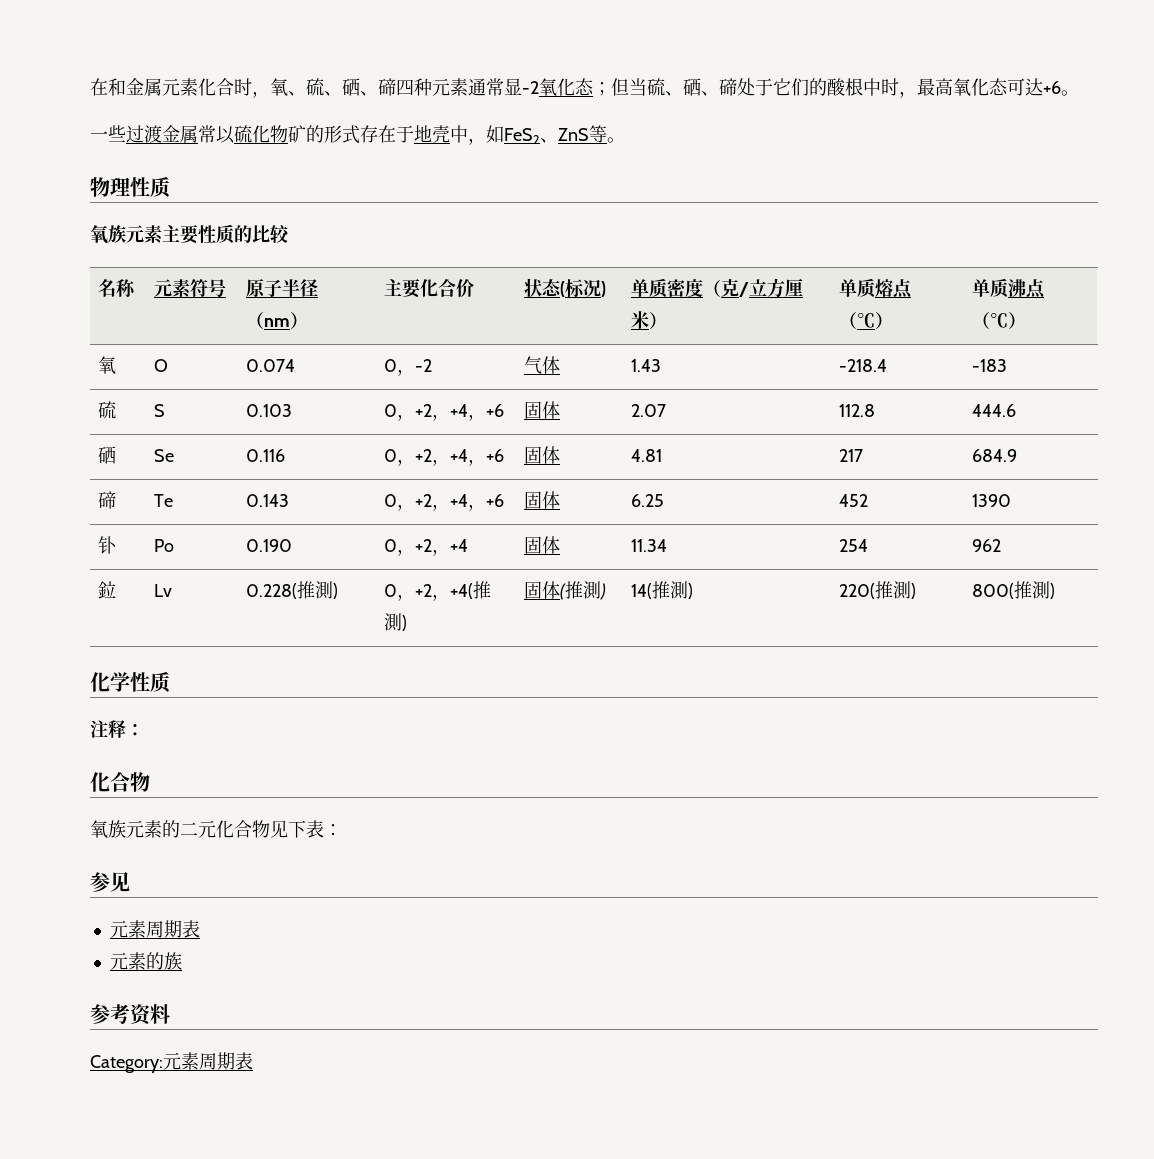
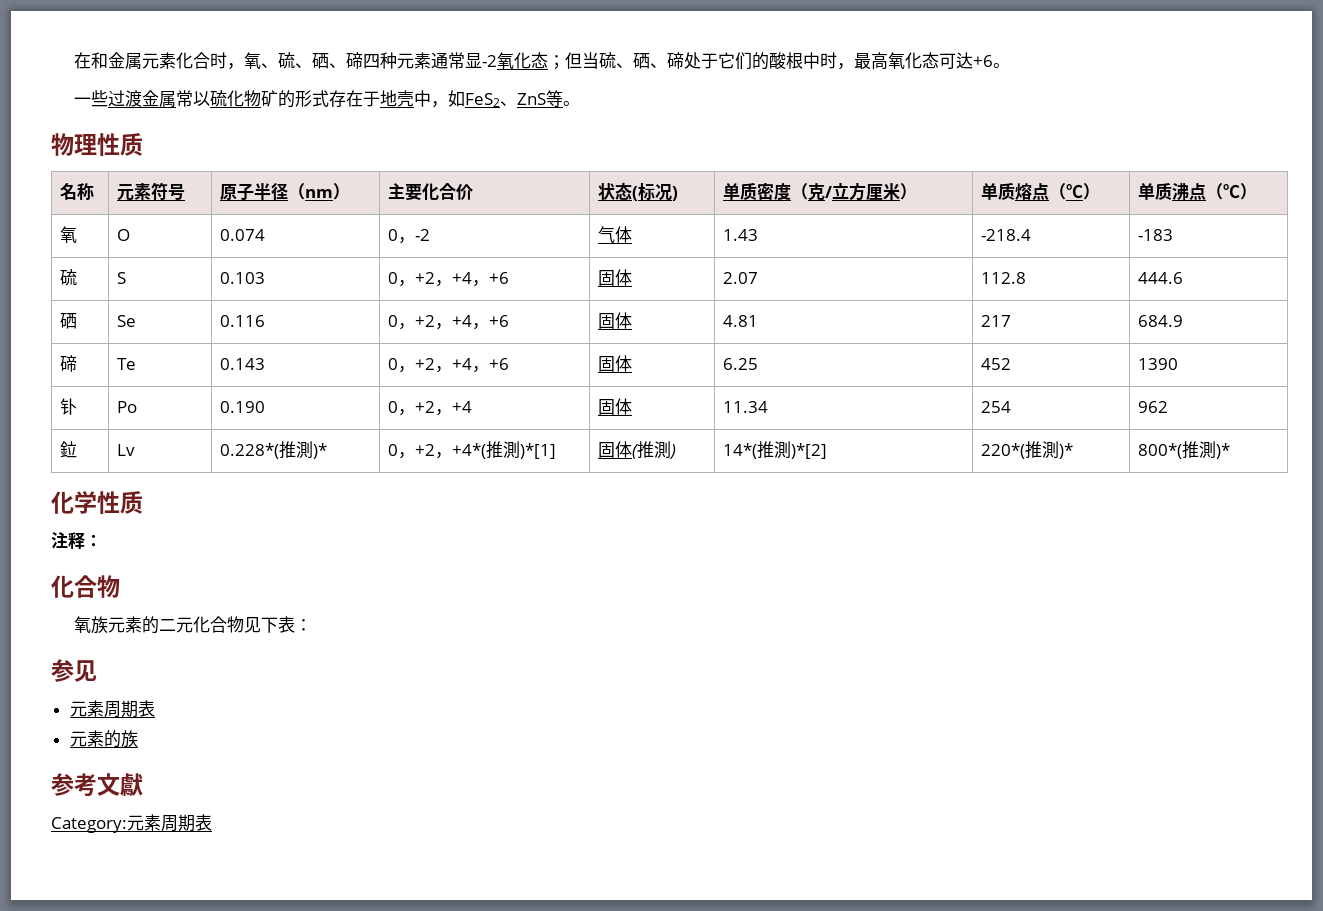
[90,224,290,244] // 氧族元素主要性质的比较 -> (143, 144) none
[246,581,339,599] [384,581,492,601] [384,613,408,631] 0.228(推測) | 0，+2，+4(推測) -> [219,441,327,459] [387,441,556,459] 0.228*(推測)* | 0，+2，+4*(推測)*[1]
[631,581,694,599] [839,581,917,599] [972,581,1056,599] 14(推測) | 220(推測) | 800(推測) -> [722,441,827,459] [980,441,1073,459] [1137,441,1230,459] 14*(推測)*[2] | 220*(推測)* | 800*(推測)*
[130,1004,170,1026] 资料 -> [97,773,143,796] 文獻

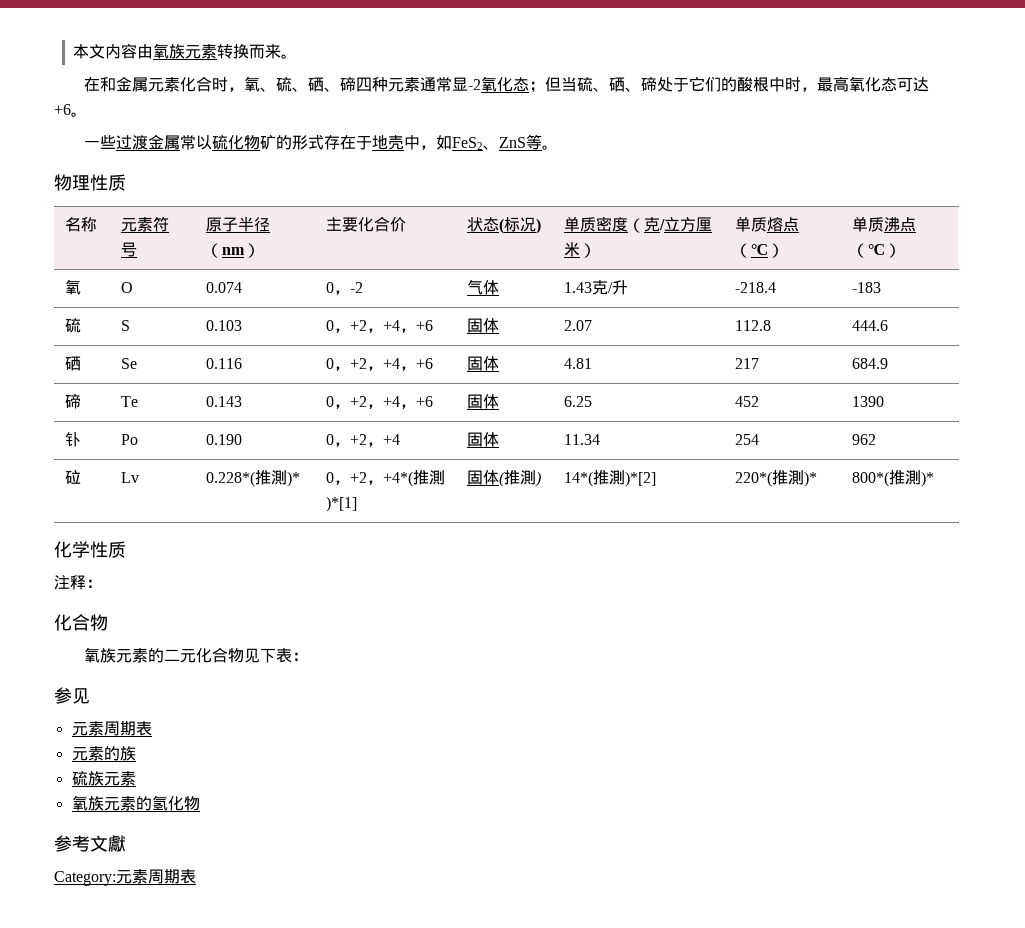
(74, 60) none -> [73,43,298,59] 本文内容由氧族元素转换而来。 //
(758, 235) none -> [592,280,629,295] 克/升
(138, 739) none -> [71,771,136,786] [71,795,200,811] // 硫族元素 // 氧族元素的氢化物

